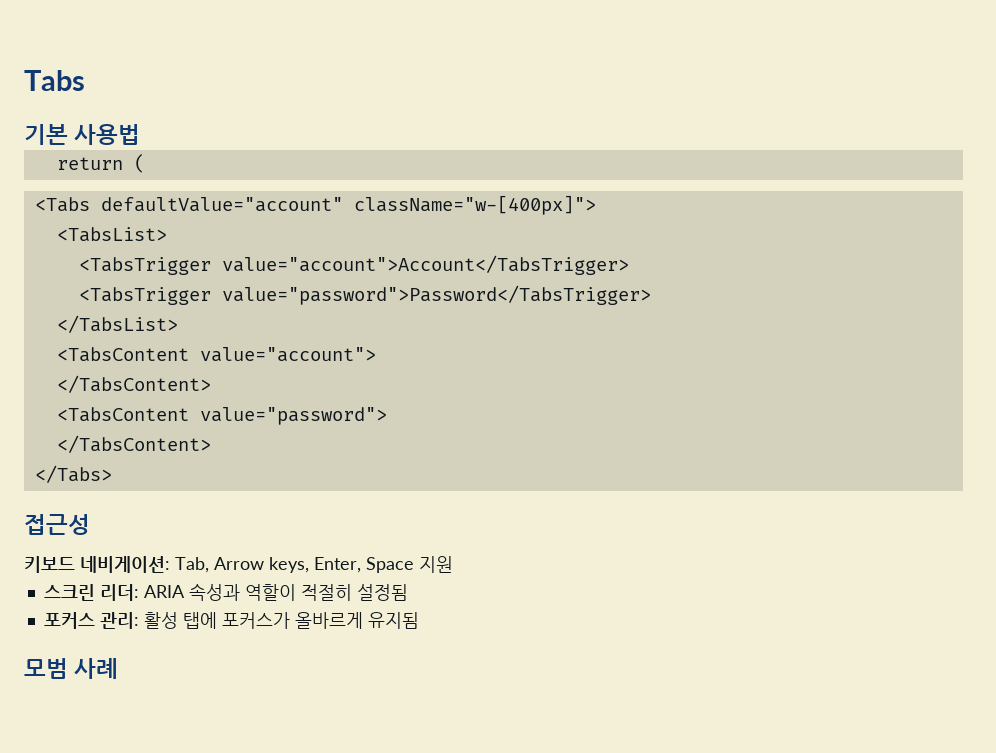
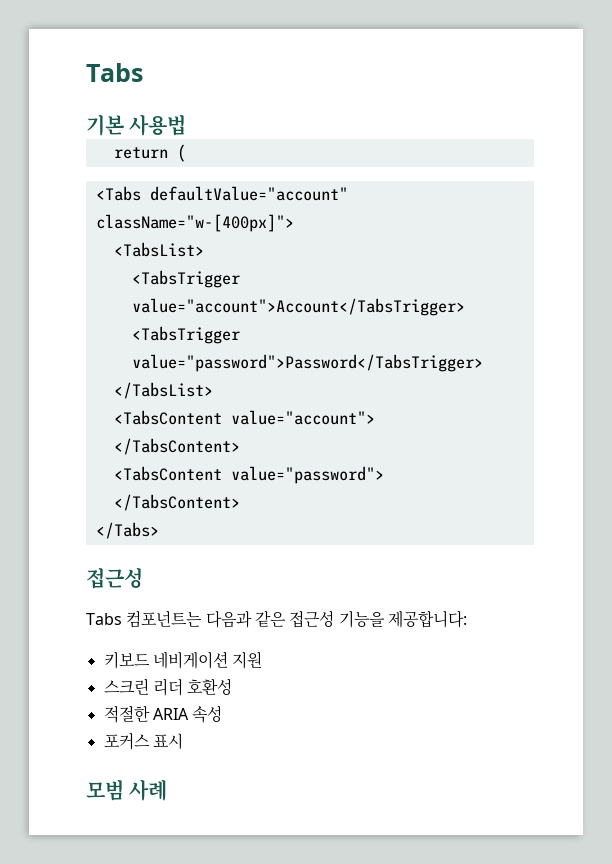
[24,556,453,573] [43,583,408,601] [43,612,419,629] 키보드 네비게이션: Tab, Arrow keys, Enter, Space 지원 // 스크린 리더: ARIA 속성과 역할이 적절히 설정됨 // 포커스 관리: 활성 탭에 포커스가 올바르게 유지됨 -> [86,610,467,628] [103,651,263,669] [103,678,233,696] [103,705,223,723] [103,732,183,750] Tabs 컴포넌트는 다음과 같은 접근성 기능을 제공합니다: // 키보드 네비게이션 지원 // 스크린 리더 호환성 // 적절한 ARIA 속성 // 포커스 표시

